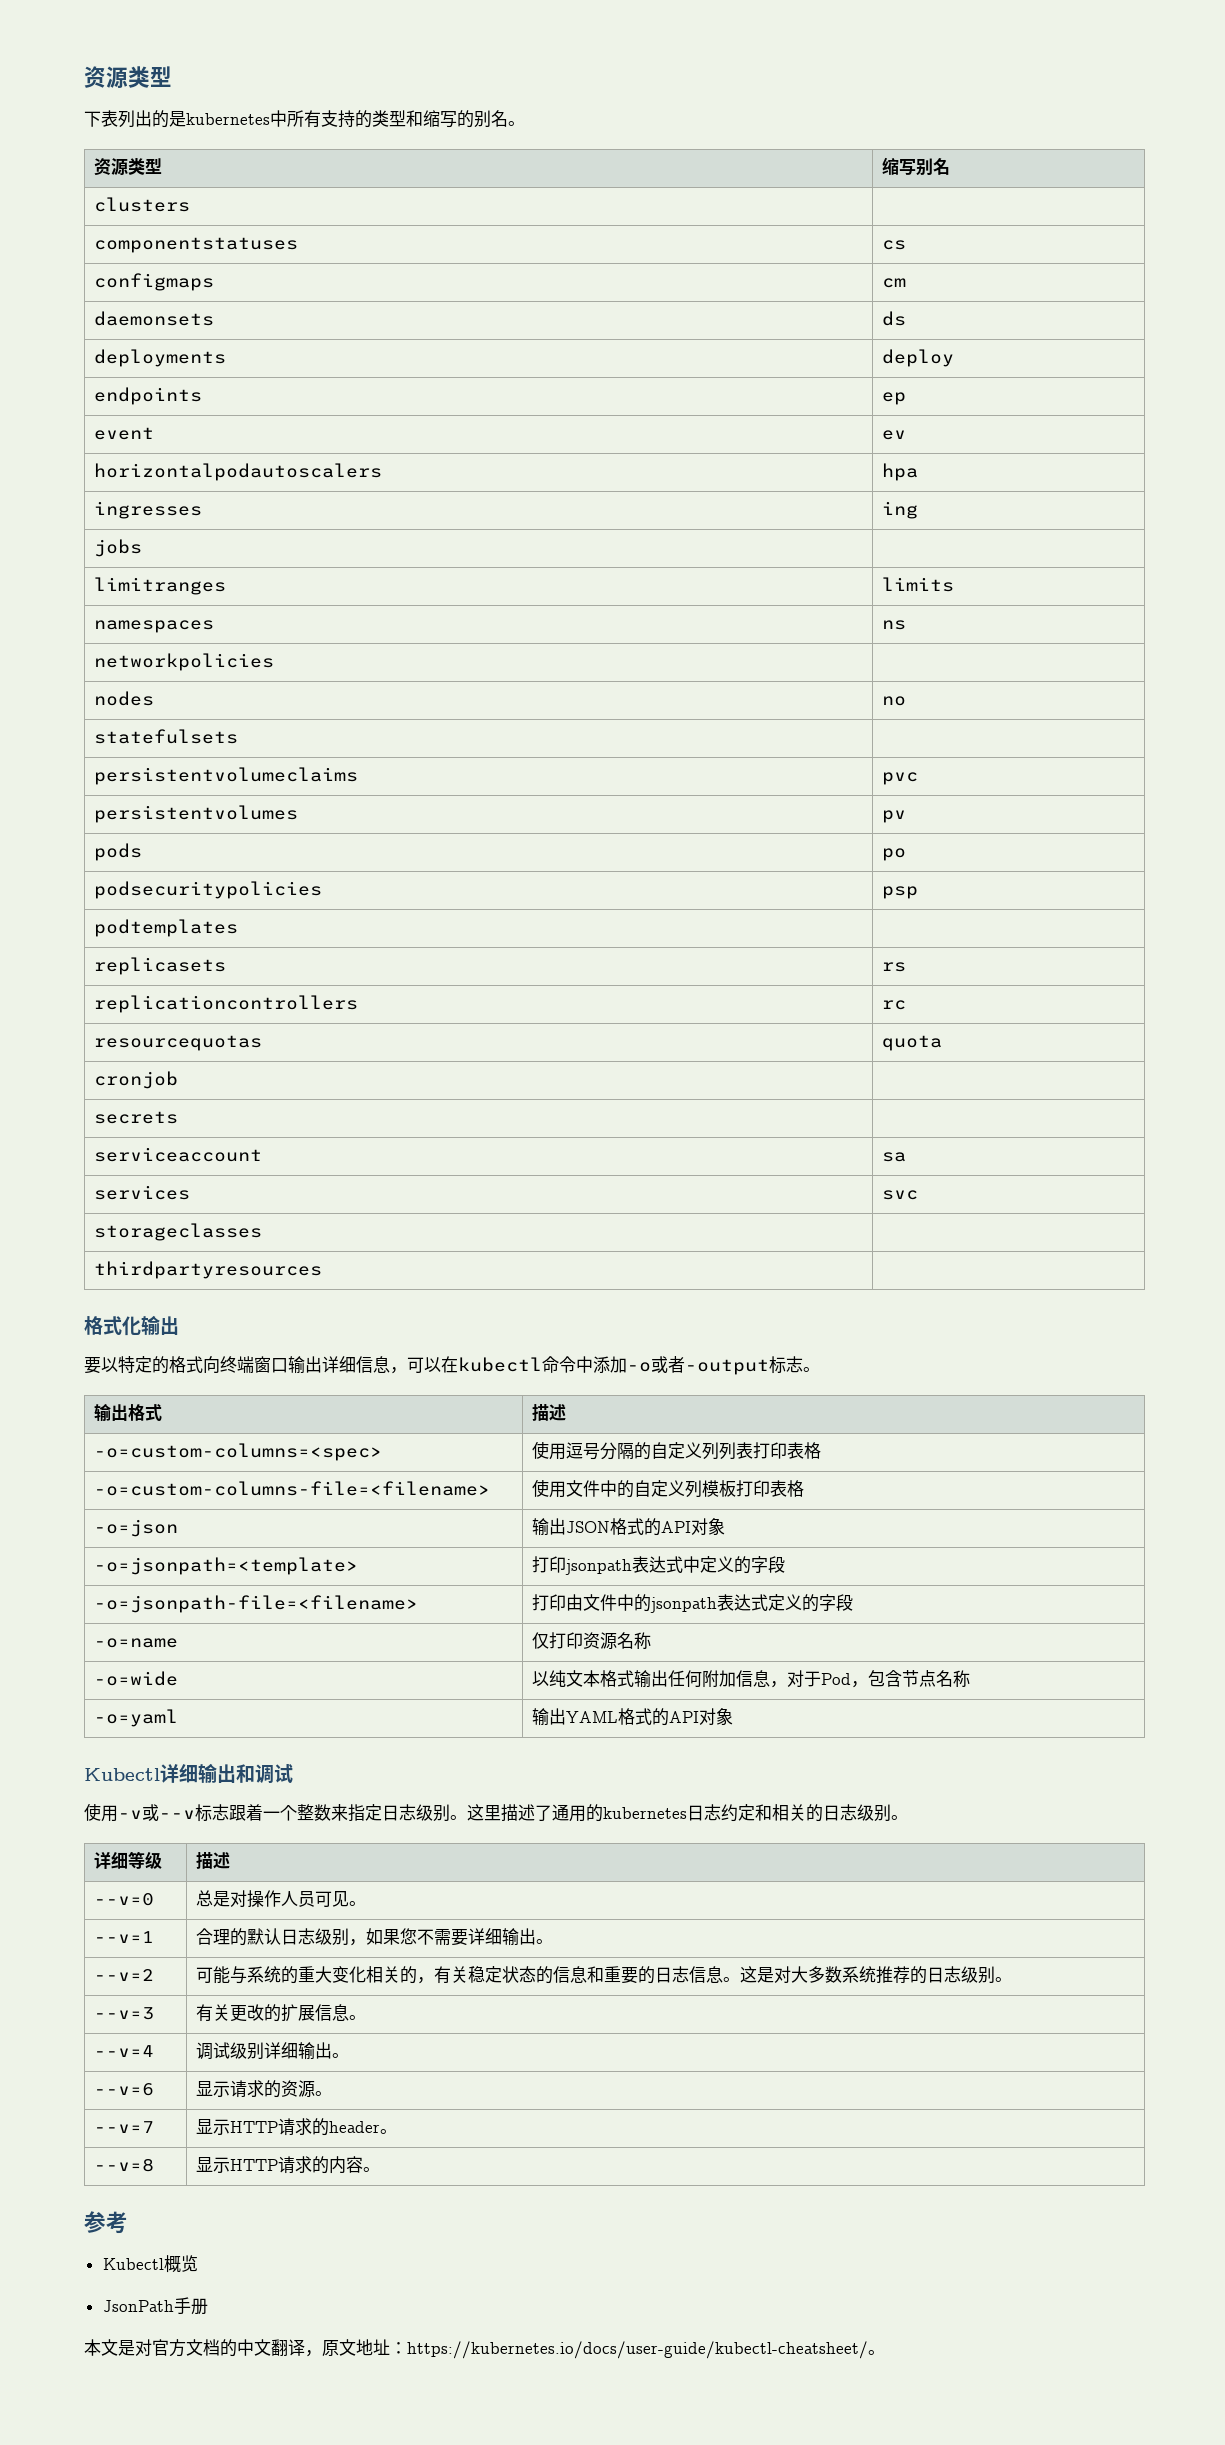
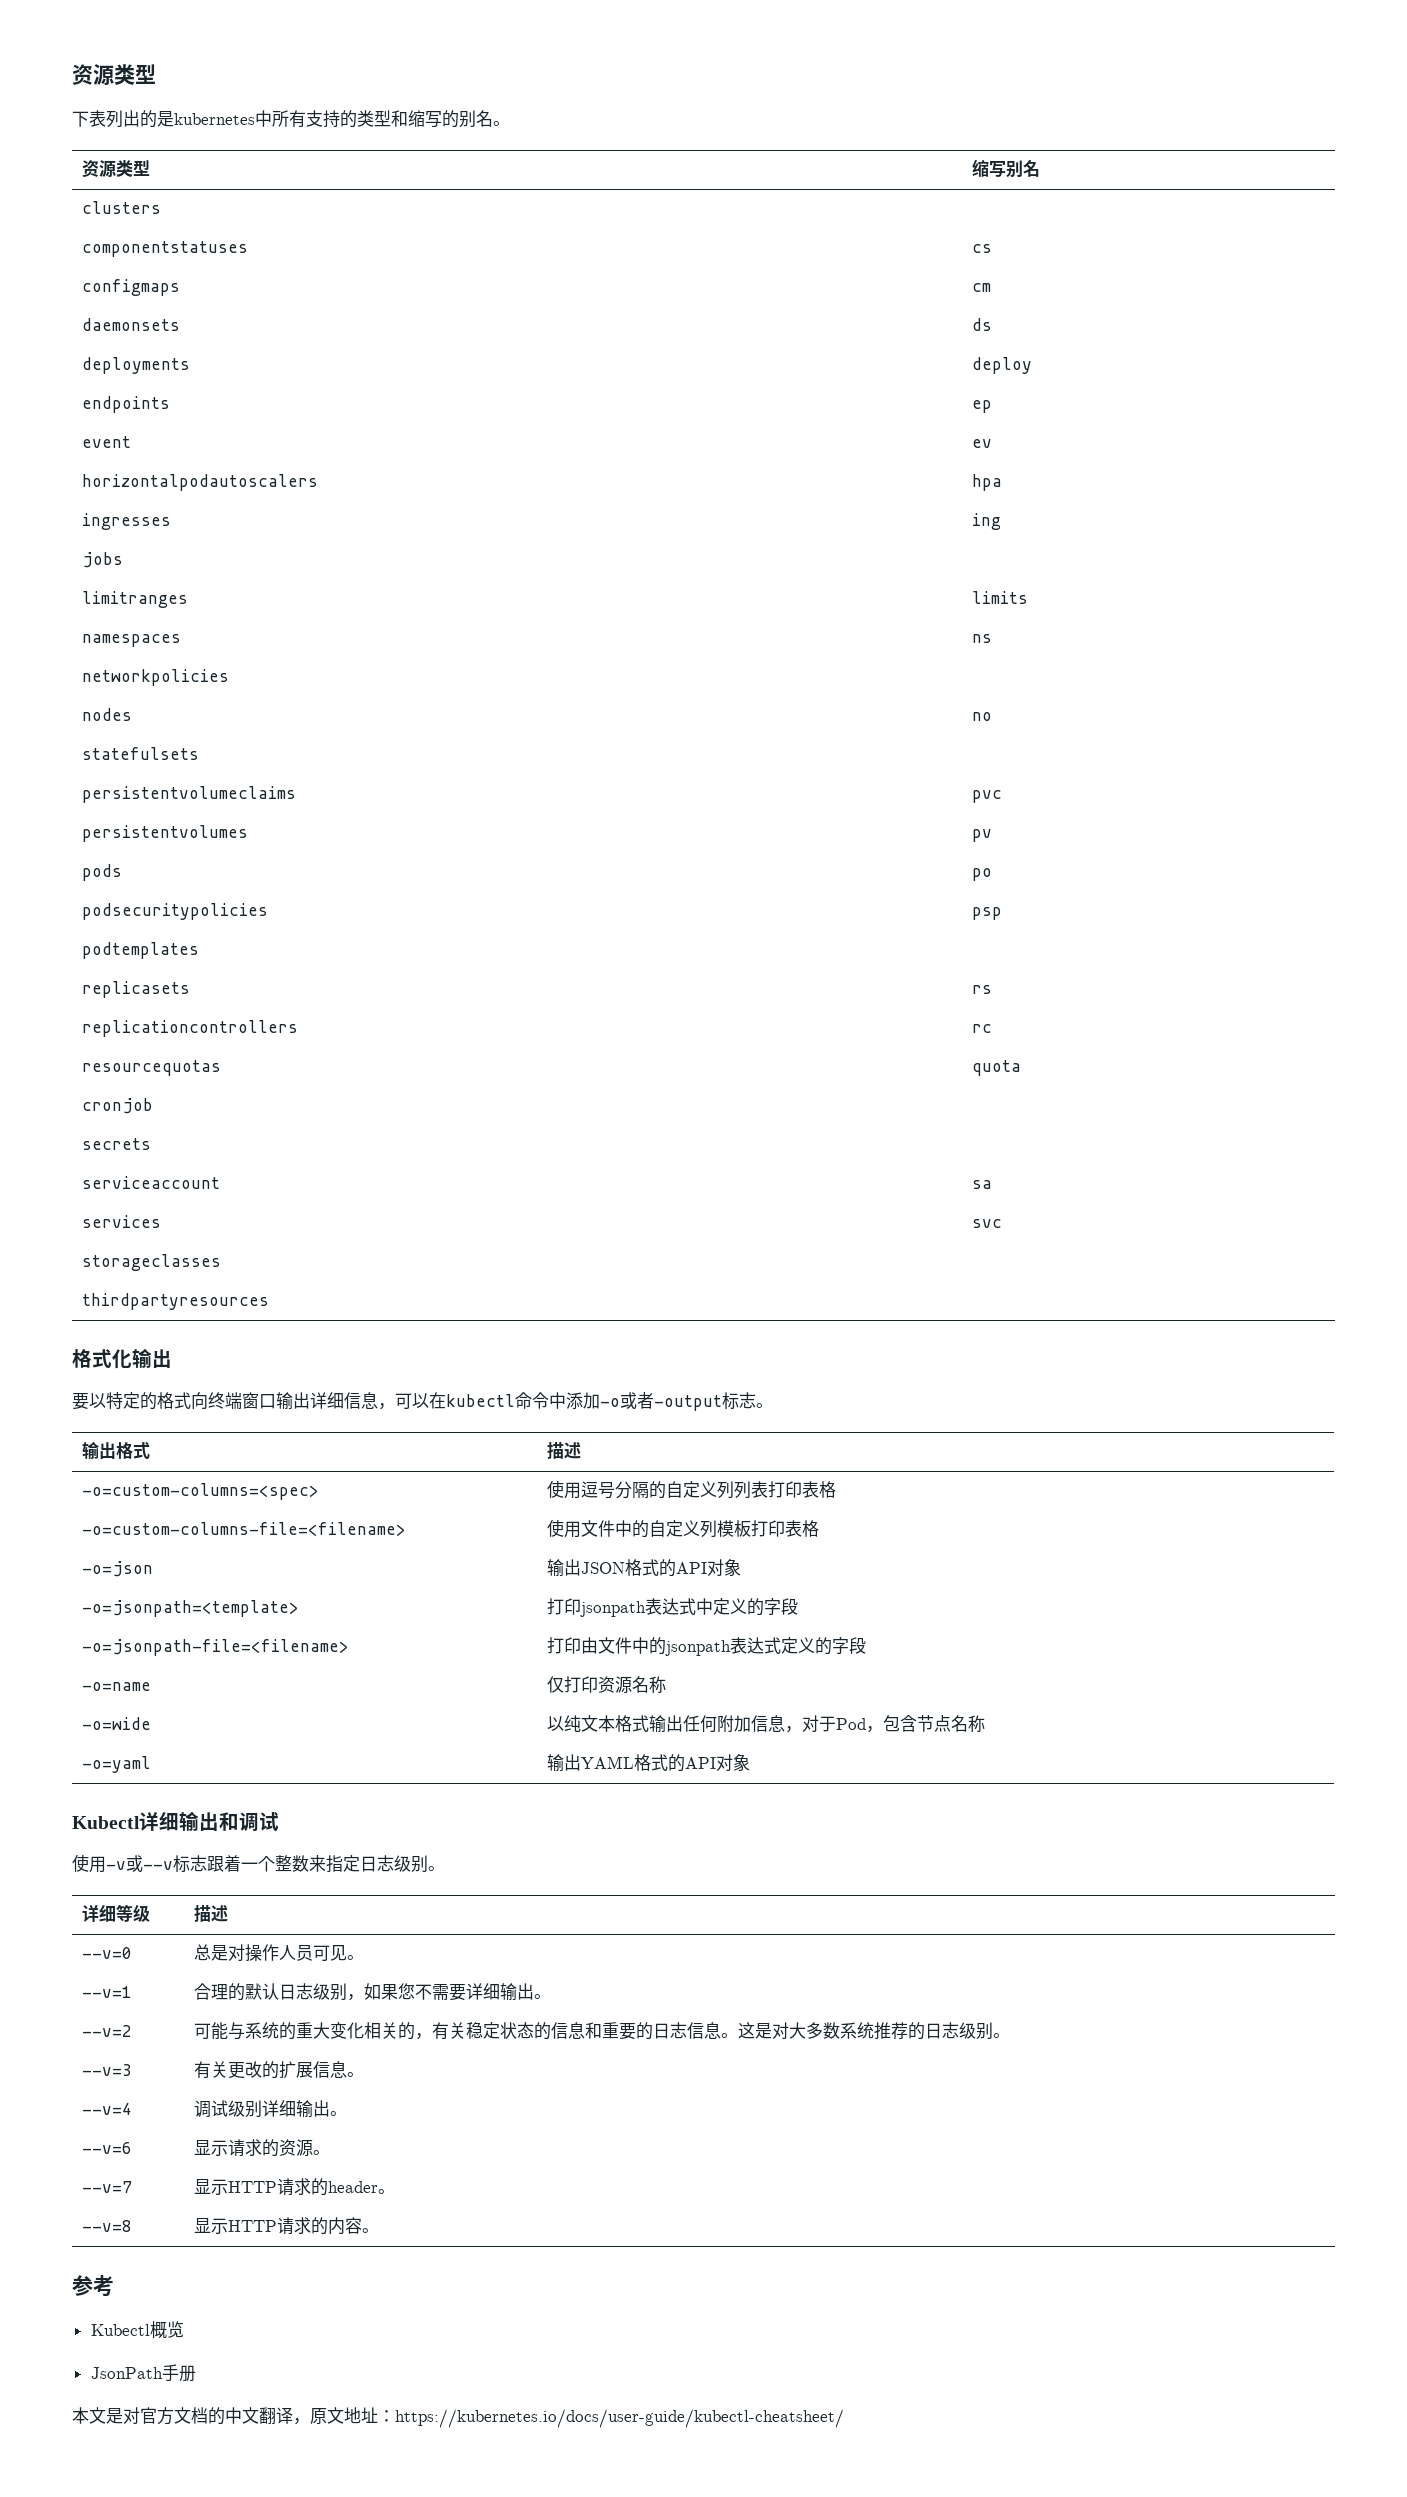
[467,1804,908,1822] 这里描述了通用的kubernetes日志约定和相关的日志级别。 -> (445, 1868) none
[868,2350,885,2355] 。 -> (844, 2418) none

